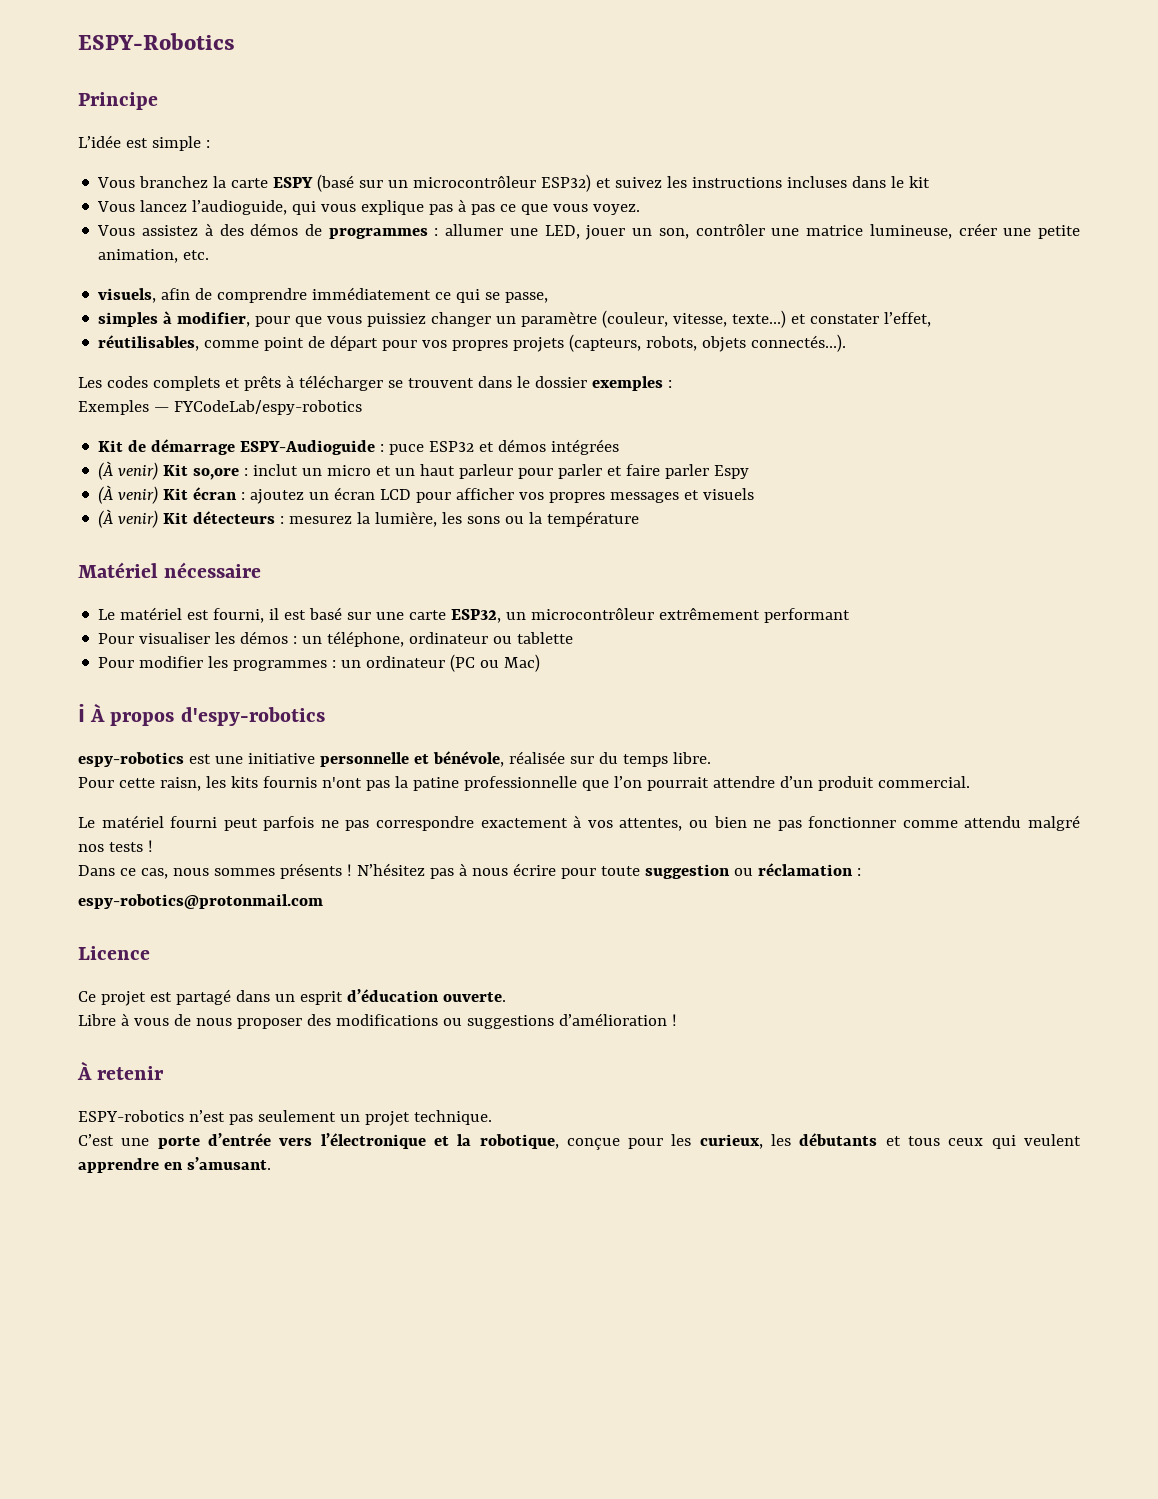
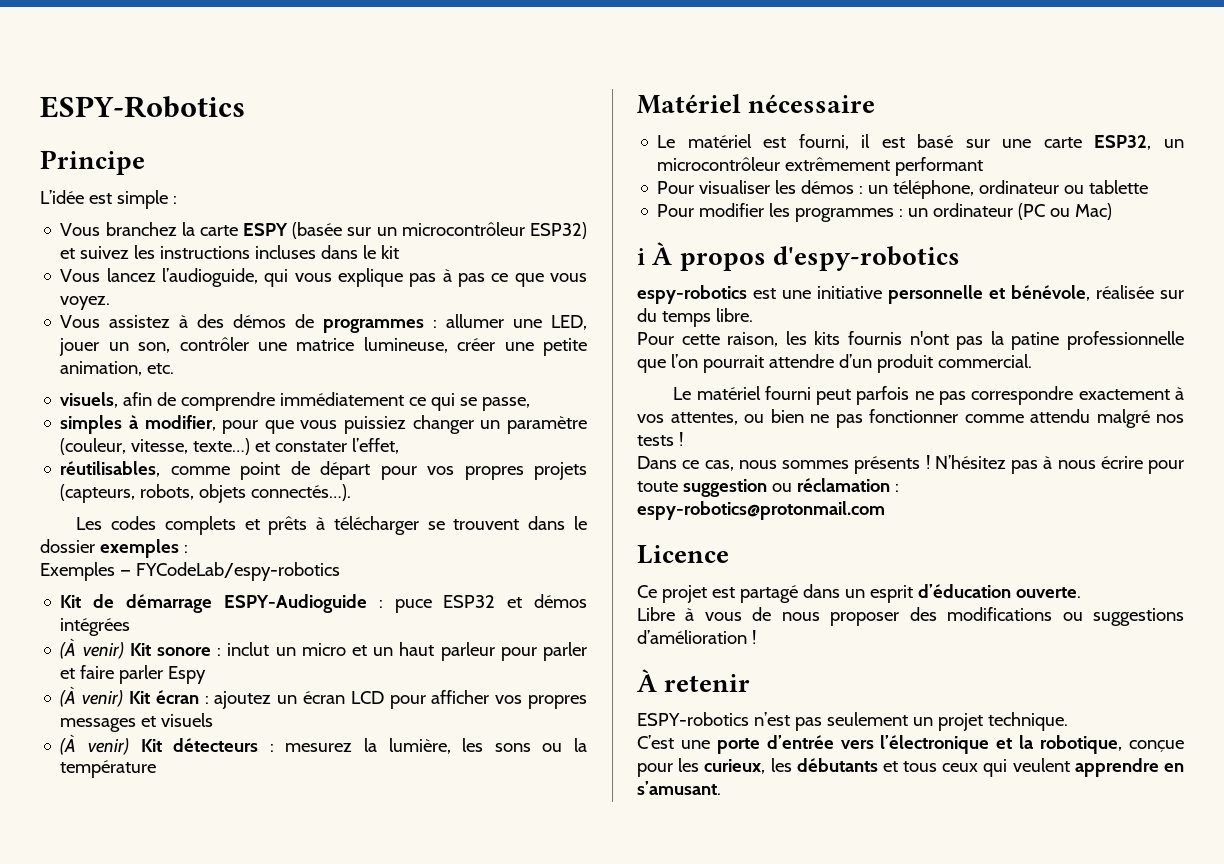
[317,174,355,192] (basé -> [292,222,343,239] (basée
[193,468,240,480] so,ore -> [156,647,211,656] sonore
[159,777,201,791] raisn, -> [727,332,779,347] raison,

